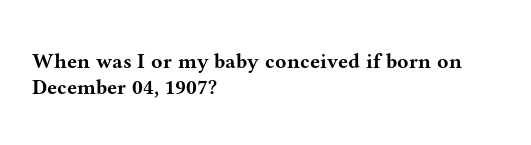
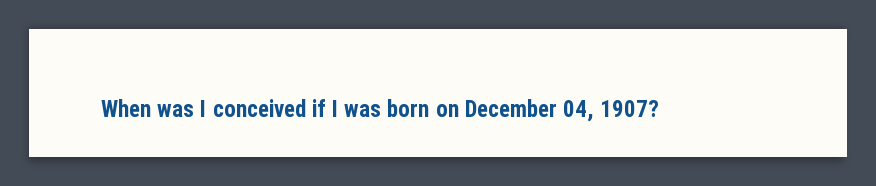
[151,53,383,73] or my baby conceived if -> [212,99,382,117] conceived if I was

